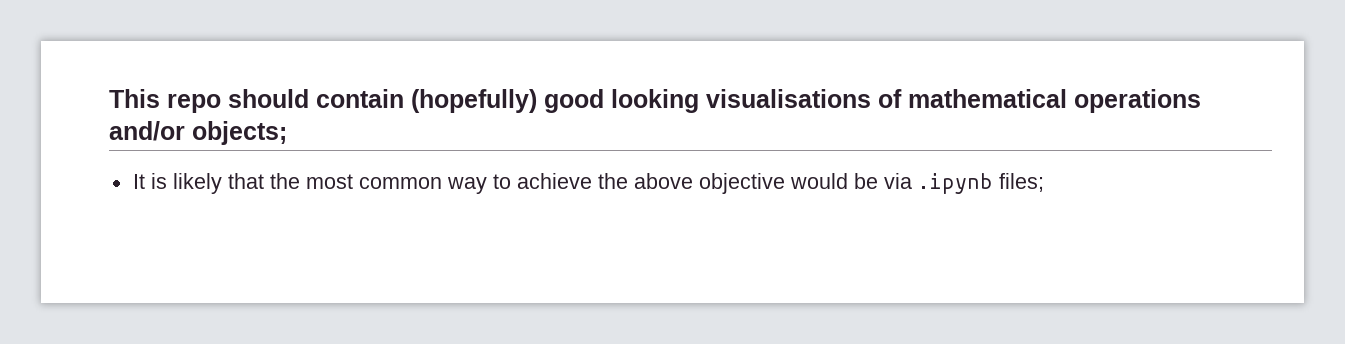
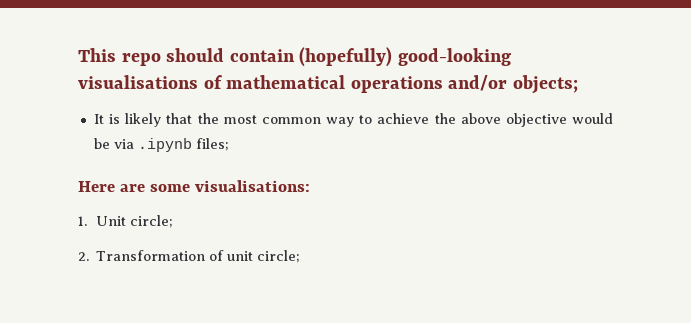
[544,89,699,113] good looking -> [397,48,511,66] good-looking
(1044, 182) none -> [78,180,311,192] [78,215,173,228] [78,250,301,263] // Here are some visualisations: // 1. Unit circle; // 2. Transformation of unit circle;

